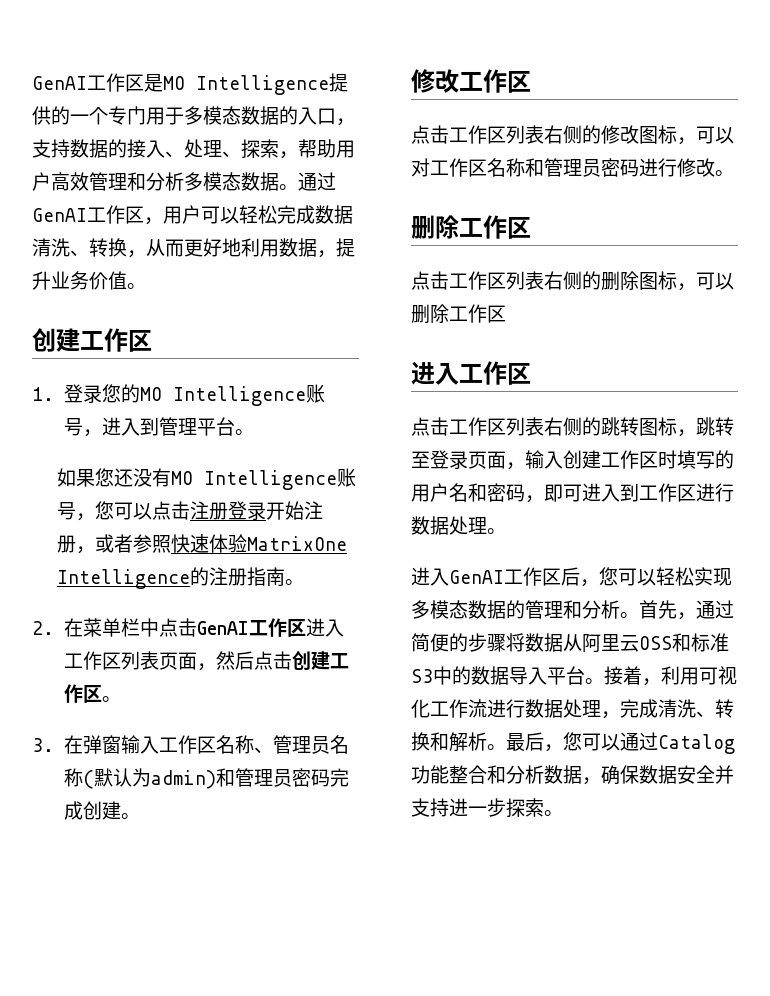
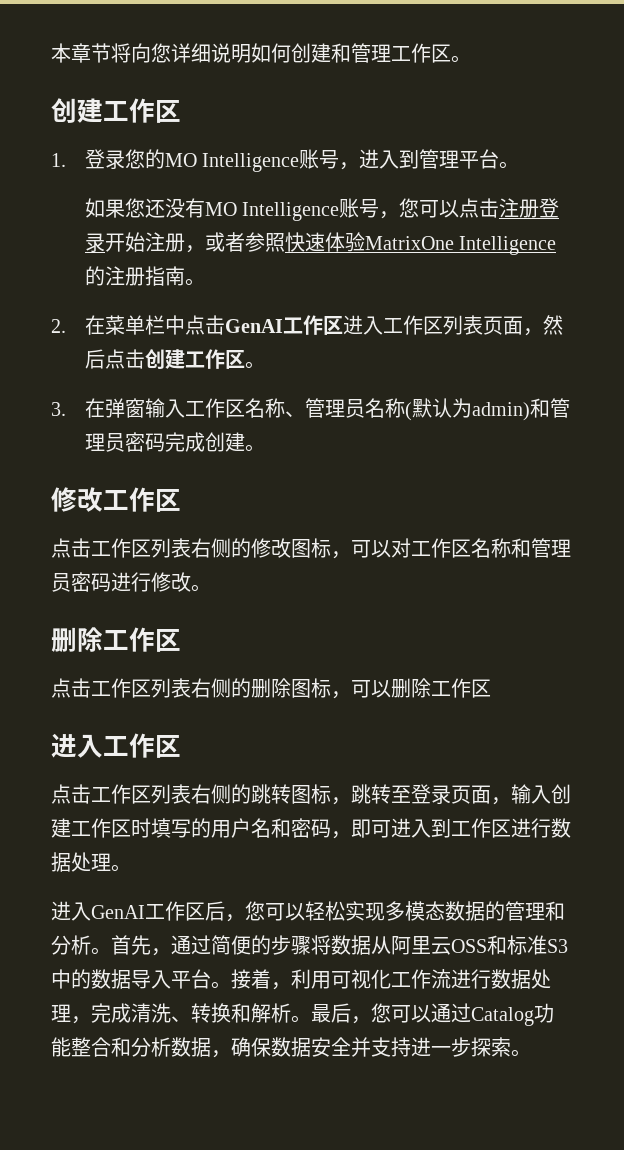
[32,73,348,95] [32,106,355,126] [32,139,355,159] [32,172,336,191] [32,205,353,225] [32,238,355,258] [32,271,127,290] GenAI工作区是MO Intelligence提供的一个专门用于多模态数据的入口，支持数据的接入、处理、探索，帮助用户高效管理和分析多模态数据。通过GenAI工作区，用户可以轻松完成数据清洗、转换，从而更好地利用数据，提升业务价值 -> [51,43,451,63] 本章节将向您详细说明如何创建和管理工作区

